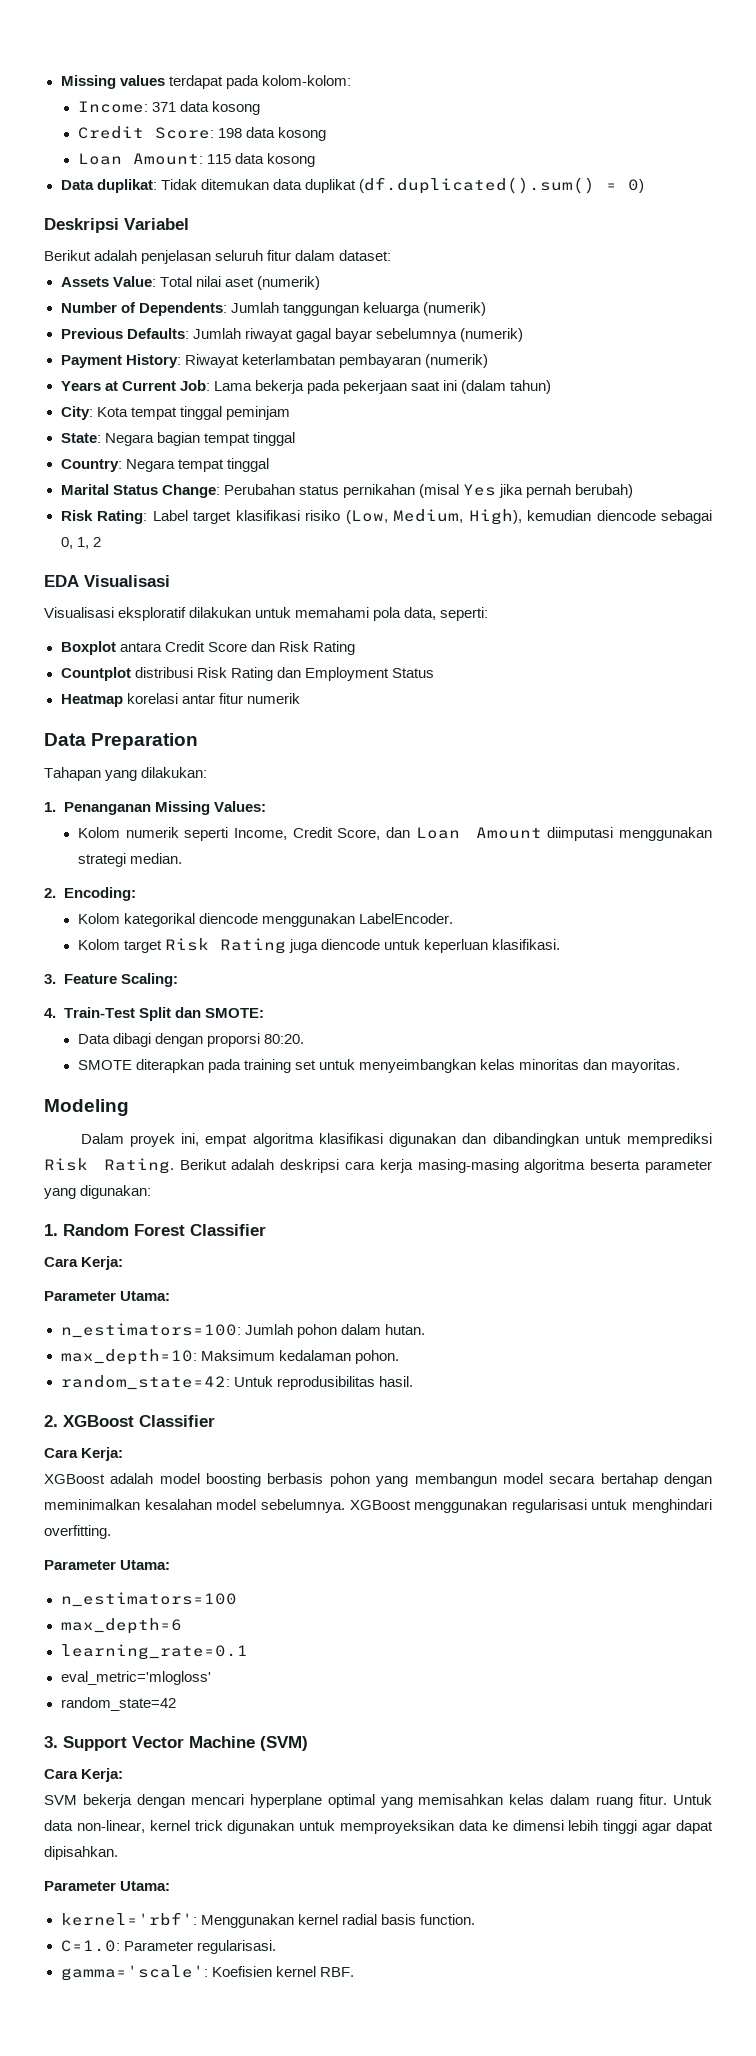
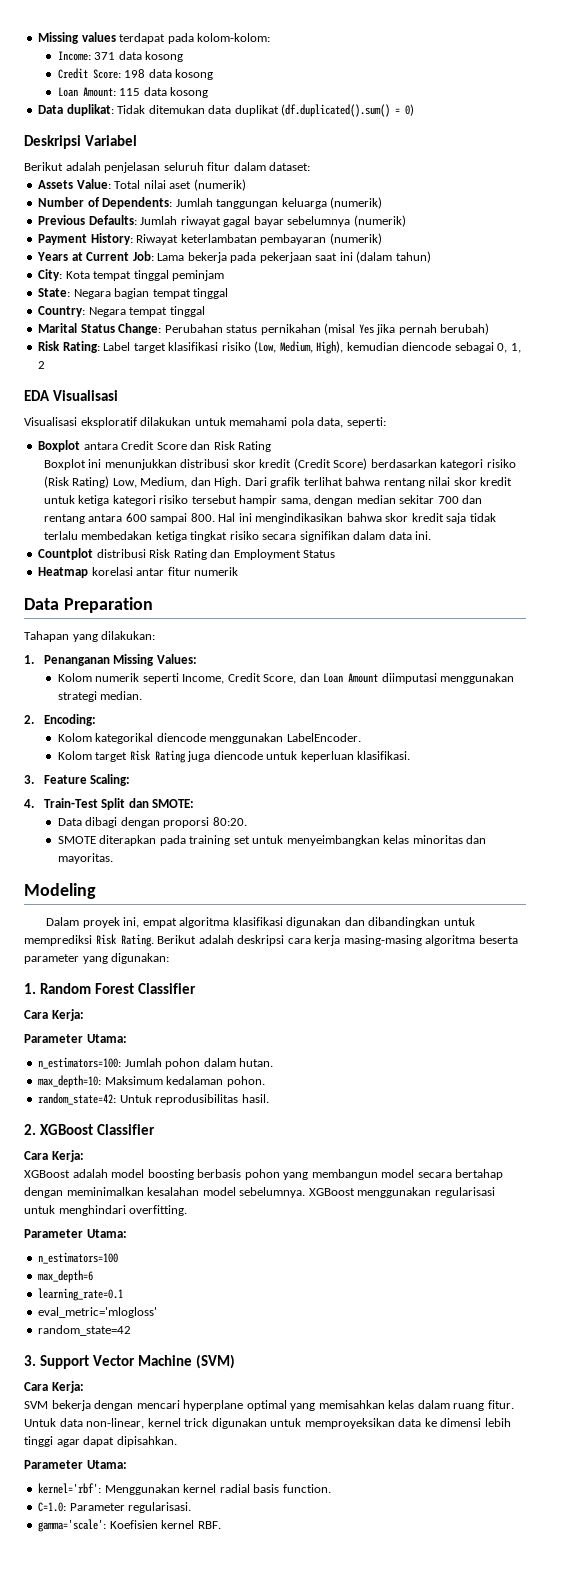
(355, 648) none -> [43,458,516,470] [43,476,513,488] [43,495,483,506] [43,513,496,524] [43,531,432,542] // Boxplot ini menunjukkan distribusi skor kredit (Credit Score) berdasarkan kategori risiko (Risk Rating) Low, Medium, dan High. Dari grafik terlihat bahwa rentang nilai skor kredit untuk ketiga kategori risiko tersebut hampir sama, dengan median sekitar 700 dan rentang antara 600 sampai 800. Hal ini mengindikasikan bahwa skor kredit saja tidak terlalu membedakan ketiga tingkat risiko secara signifikan dalam data ini.

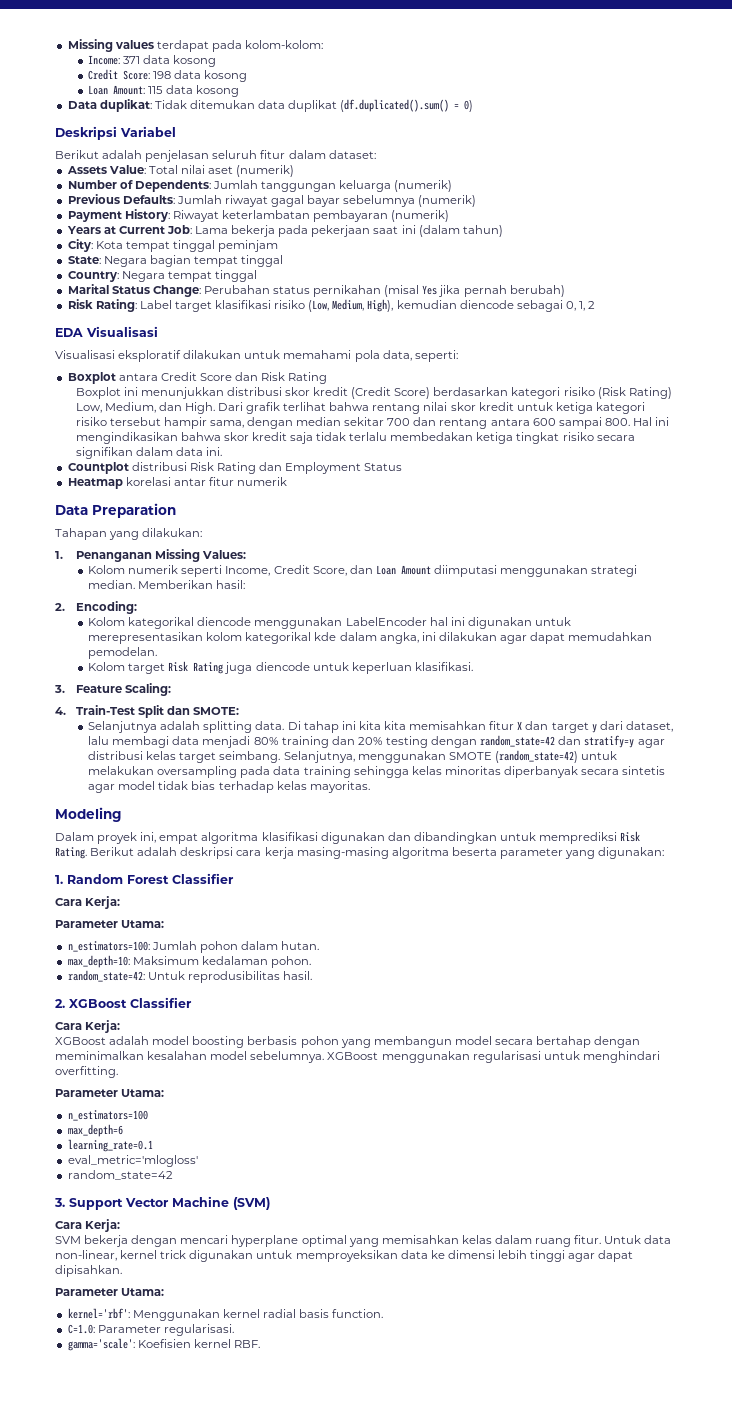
(143, 695) none -> [138,580,246,589] Memberikan hasil:
[286,733,361,742] LabelEncoder. -> [345,617,571,629] [88,632,653,644] [88,647,158,659] LabelEncoder hal ini digunakan untuk merepresentasikan kolom kategorikal kde dalam angka, ini dilakukan agar dapat memudahkan pemodelan.
[57,817,247,828] [57,835,487,846] Data dibagi dengan proporsi 80:20. // SMOTE diterapkan pada training set untuk menyeimbangkan kelas minoritas dan -> [88,721,673,733] [88,735,665,748] [88,750,617,763] [88,766,666,778] [88,781,307,793] Selanjutnya adalah splitting data. Di tahap ini kita kita memisahkan fitur X dan target y dari dataset, lalu membagi data menjadi 80% training dan 20% testing dengan random_state=42 dan stratify=y agar distribusi kelas target seimbang. Selanjutnya, menggunakan SMOTE (random_state=42) untuk melakukan oversampling pada data training sehingga kelas minoritas diperbanyak secara sintetis agar model tidak bias terhadap kelas

